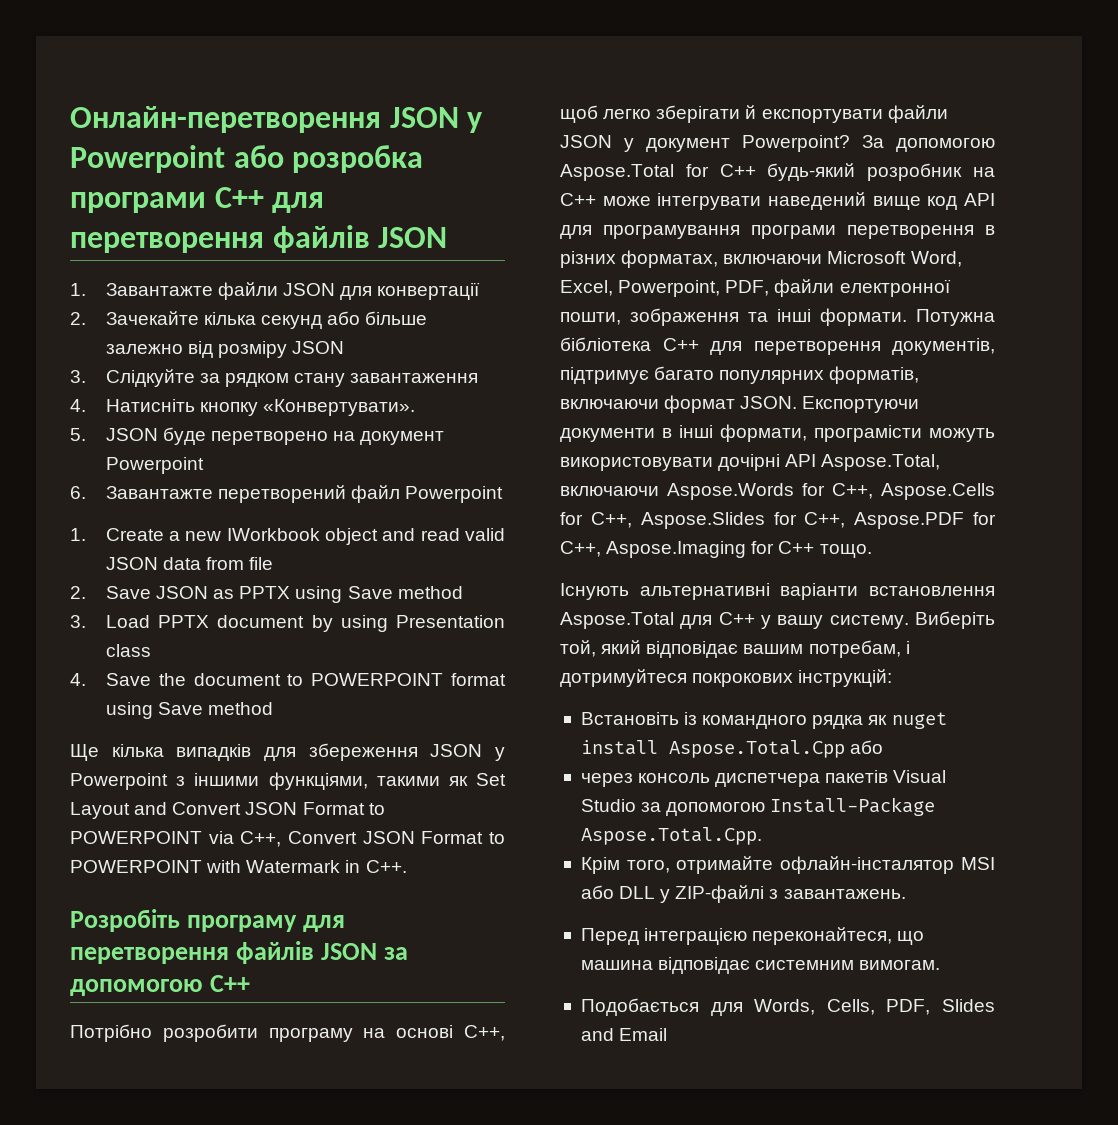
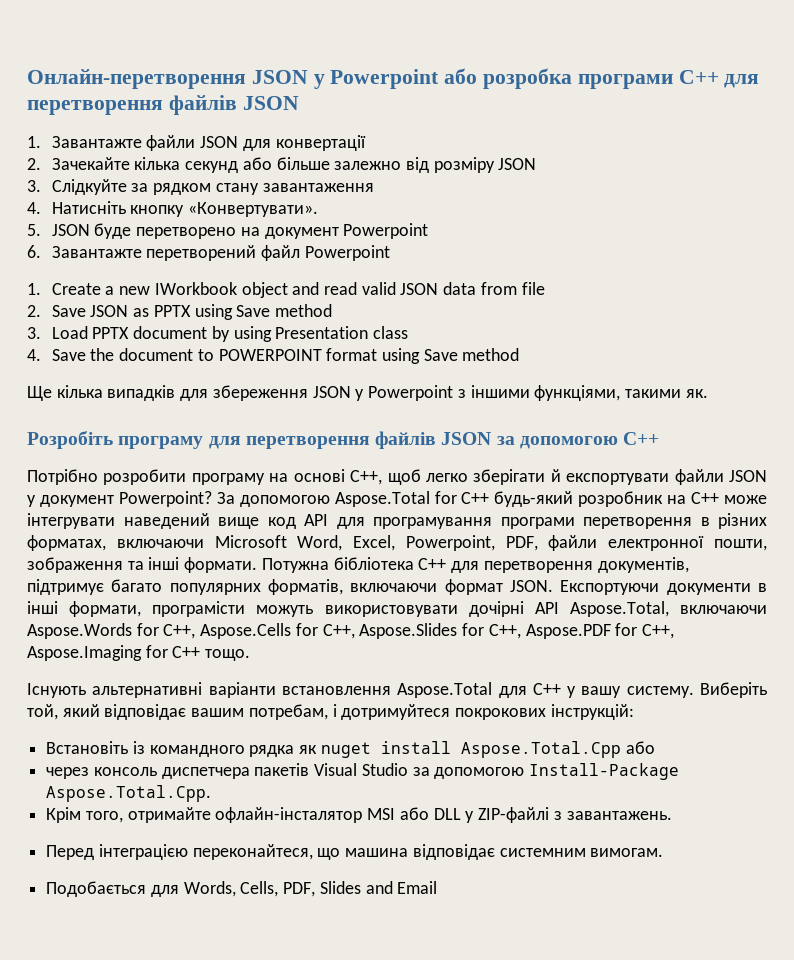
[448,773,507,786] [70,802,385,819] [70,831,506,847] [70,860,407,873] як Set Layout and Convert JSON Format to POWERPOINT via C++, Convert JSON Format to POWERPOINT with Watermark in C++. -> [685,389,708,398] як.

